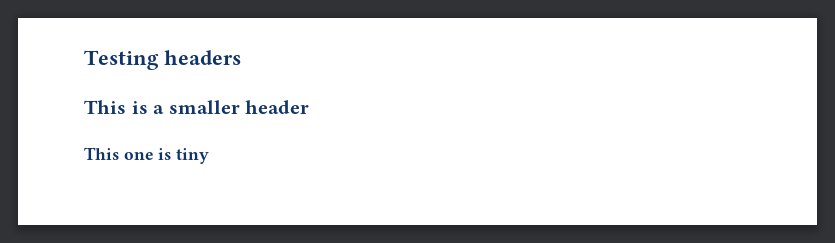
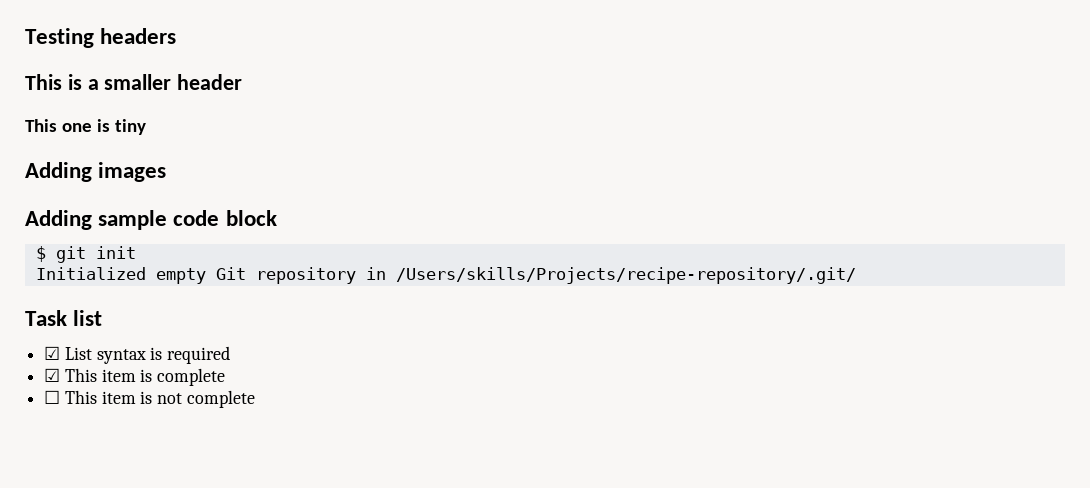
(210, 156) none -> [25,162,167,182] [25,210,277,230] [35,246,136,263] [35,267,856,284] [25,310,103,326] [44,346,231,364] [44,368,226,386] [44,390,255,408] // Adding images // Adding sample code block // $ git init // Initialized empty Git repository in /Users/skills/Projects/recipe-repository/.git/ // Task list // ☑ List syntax is required // ☑ This item is complete // ☐ This item is not complete

